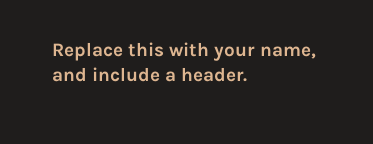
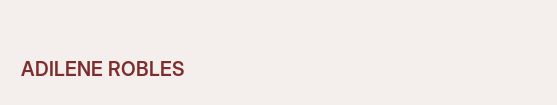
[52,42,316,61] [52,67,248,82] Replace this with your name, and include a header. -> [21,61,185,76] ADILENE ROBLES

